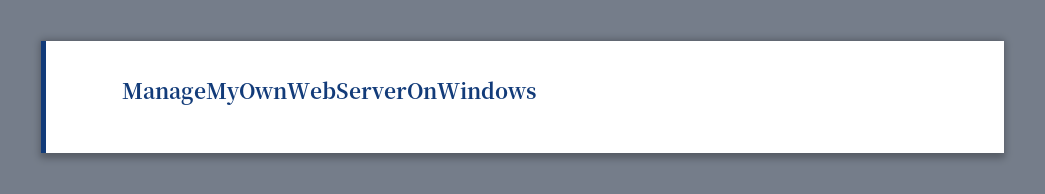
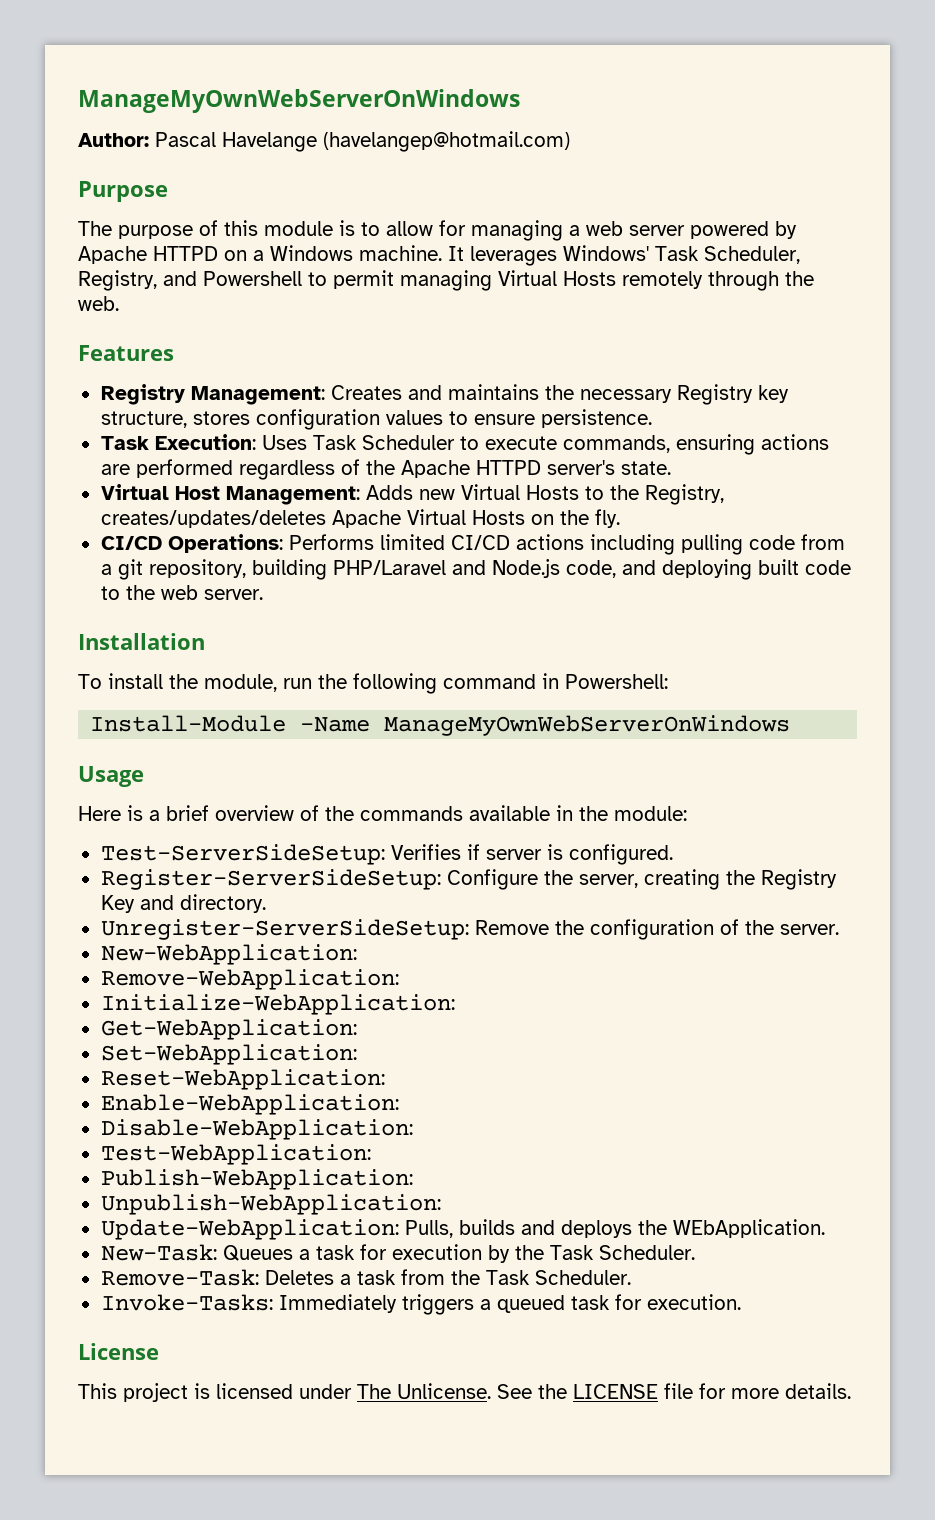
[122,81,536,105] ManageMyOwnWebServerOnWindows -> [78,89,520,113] [78,131,570,152] [78,181,168,202] [78,220,797,241] [78,245,800,266] [78,270,814,291] [78,296,119,311] [78,345,174,361] [100,384,789,405] [100,409,652,430] [100,434,829,455] [100,459,671,480] [100,484,724,505] [100,509,620,528] [100,534,845,555] [100,559,851,580] [100,585,263,600] [78,633,205,650] [78,673,668,694] [90,715,791,736] [78,766,144,787] [78,805,687,821] [100,844,673,865] [100,869,837,890] [100,894,266,913] [100,919,839,940] [100,944,357,965] [100,969,399,990] [100,994,455,1015] [100,1019,357,1040] [100,1044,357,1065] [100,1069,385,1090] [100,1094,399,1115] [100,1119,413,1140] [100,1144,371,1165] [100,1169,413,1190] [100,1194,441,1215] [100,1219,825,1240] [100,1244,695,1263] [100,1269,631,1286] [100,1294,741,1315] [78,1343,159,1360] [78,1383,851,1402] ManageMyOwnWebServerOnWindows // Author: Pascal Havelange (havelangep@hotmail.com) // Purpose // The purpose of this module is to allow for managing a web server powered by Apache HTTPD on a Windows machine. It leverages Windows' Task Scheduler, Registry, and Powershell to permit managing Virtual Hosts remotely through the web. // Features // Registry Management: Creates and maintains the necessary Registry key structure, stores configuration values to ensure persistence. // Task Execution: Uses Task Scheduler to execute commands, ensuring actions are performed regardless of the Apache HTTPD server's state. // Virtual Host Management: Adds new Virtual Hosts to the Registry, creates/updates/deletes Apache Virtual Hosts on the fly. // CI/CD Operations: Performs limited CI/CD actions including pulling code from a git repository, building PHP/Laravel and Node.js code, and deploying built code to the web server. // Installation // To install the module, run the following command in Powershell: // Install-Module -Name ManageMyOwnWebServerOnWindows // Usage // Here is a brief overview of the commands available in the module: // Test-ServerSideSetup: Verifies if server is configured. // Register-ServerSideSetup: Configure the server, creating the Registry Key and directory. // Unregister-ServerSideSetup: Remove the configuration of the server. // New-WebApplication: // Remove-WebApplication: // Initialize-WebApplication: // Get-WebApplication: // Set-WebApplication: // Reset-WebApplication: // Enable-WebApplication: // Disable-WebApplication: // Test-WebApplication: // Publish-WebApplication: // Unpublish-WebApplication: // Update-WebApplication: Pulls, builds and deploys the WEbApplication. // New-Task: Queues a task for execution by the Task Scheduler. // Remove-Task: Deletes a task from the Task Scheduler. // Invoke-Tasks: Immediately triggers a queued task for execution. // License // This project is licensed under The Unlicense. See the LICENSE file for more details.

